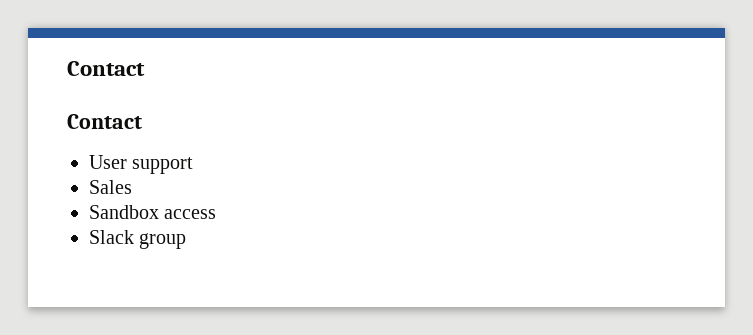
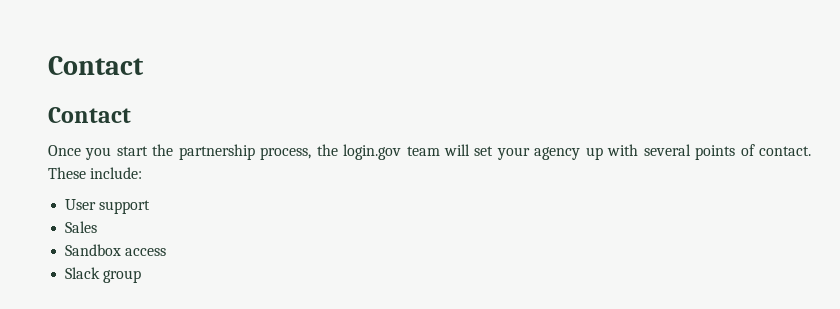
(142, 121) none -> [48,144,812,160] [48,167,143,179] // Once you start the partnership process, the login.gov team will set your agency up with several points of contact. These include:

